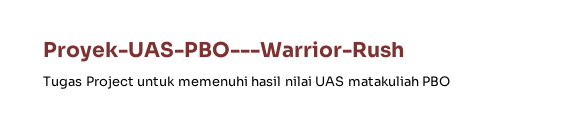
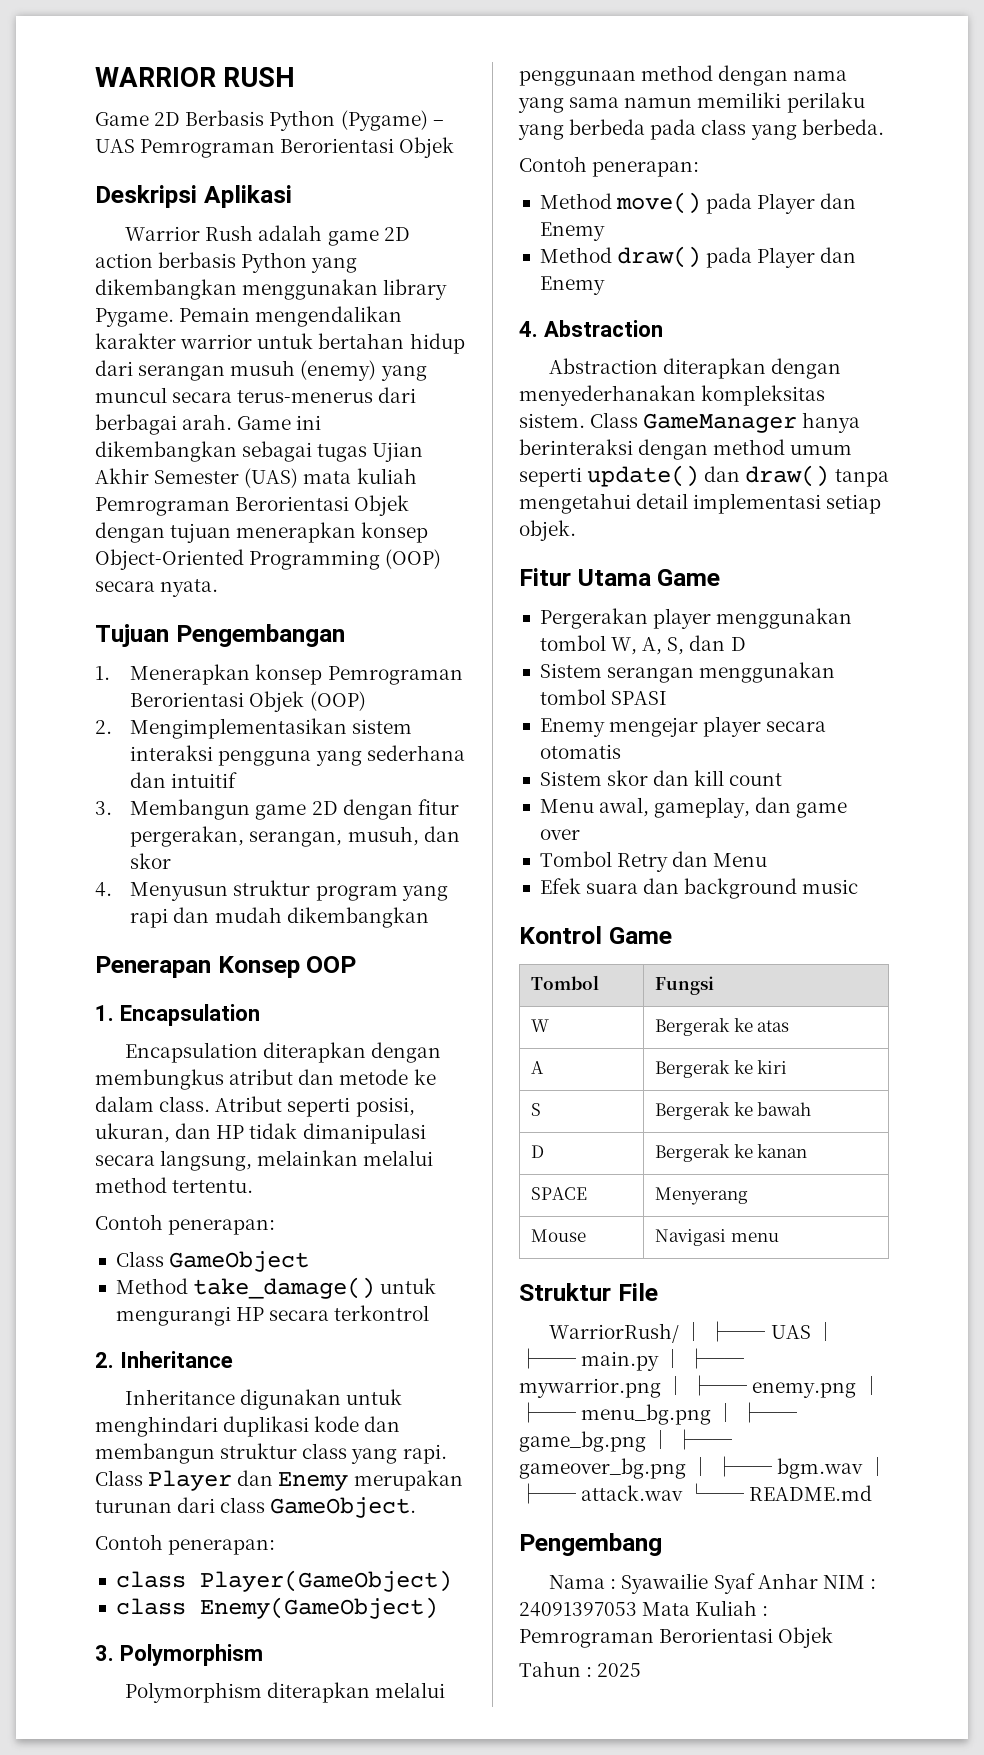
[43,41,404,62] [43,76,451,89] Proyek-UAS-PBO---Warrior-Rush // Tugas Project untuk memenuhi hasil nilai UAS matakuliah PBO -> [95,67,296,87] [95,110,444,131] [95,137,455,158] [95,185,292,208] [125,225,410,246] [95,252,358,273] [95,279,448,300] [95,306,403,327] [95,333,465,354] [95,360,427,381] [95,387,417,403] [95,414,322,435] [95,441,424,462] [95,468,417,488] [95,495,410,516] [95,522,429,543] [95,549,442,570] [95,579,219,597] [95,624,345,647] [95,664,463,685] [130,691,366,712] [95,718,413,739] [130,745,465,766] [130,772,238,788] [95,799,459,820] [130,826,460,847] [130,853,172,869] [95,880,448,901] [130,907,429,928] [95,956,357,978] [95,1004,260,1026] [125,1042,442,1063] [95,1069,436,1090] [95,1096,415,1117] [95,1123,426,1144] [95,1150,434,1171] [95,1177,254,1193] [95,1214,276,1235] [115,1251,310,1272] [115,1277,437,1299] [115,1305,430,1326] [95,1351,233,1368] [125,1389,403,1410] [95,1416,401,1437] [95,1443,447,1464] [95,1470,463,1491] [95,1497,417,1518] [95,1534,276,1555] [115,1570,452,1592] [115,1597,438,1619] [95,1644,263,1666] [125,1682,446,1703] [519,65,848,86] [518,92,865,113] [518,119,884,140] [519,156,700,177] [539,192,857,214] [539,222,605,241] [539,246,857,268] [539,276,605,295] [519,320,663,337] [549,358,842,379] [519,385,826,406] [519,412,861,433] [519,439,853,460] [519,465,889,487] [519,493,882,514] [519,520,576,541] [519,568,721,586] [539,608,853,629] [539,635,746,655] [539,662,836,683] [539,689,668,705] [539,716,827,737] [539,744,621,759] [539,770,783,786] [539,797,848,818] [539,829,580,840] [539,851,768,872] [539,878,859,899] [519,926,672,944] [531,975,600,990] [655,976,715,995] [531,1019,550,1032] [655,1018,790,1036] [531,1061,545,1074] [655,1060,788,1078] [531,1103,542,1116] [655,1102,812,1120] [531,1145,545,1158] [655,1144,808,1162] [531,1187,588,1200] [655,1187,749,1205] [531,1229,587,1242] [655,1229,779,1246] [519,1283,658,1301] [549,1321,835,1343] [519,1348,745,1371] [519,1375,881,1398] [519,1402,798,1425] [519,1429,733,1452] [519,1456,887,1479] [519,1483,873,1504] [519,1533,662,1556] [549,1573,876,1594] [519,1600,769,1617] [519,1627,834,1648] [519,1661,642,1677] WARRIOR RUSH // Game 2D Berbasis Python (Pygame) – UAS Pemrograman Berorientasi Objek // Deskripsi Aplikasi // Warrior Rush adalah game 2D action berbasis Python yang dikembangkan menggunakan library Pygame. Pemain mengendalikan karakter warrior untuk bertahan hidup dari serangan musuh (enemy) yang muncul secara terus-menerus dari berbagai arah. Game ini dikembangkan sebagai tugas Ujian Akhir Semester (UAS) mata kuliah Pemrograman Berorientasi Objek dengan tujuan menerapkan konsep Object-Oriented Programming (OOP) secara nyata. // Tujuan Pengembangan // 1. Menerapkan konsep Pemrograman Berorientasi Objek (OOP) // 2. Mengimplementasikan sistem interaksi pengguna yang sederhana dan intuitif // 3. Membangun game 2D dengan fitur pergerakan, serangan, musuh, dan skor // 4. Menyusun struktur program yang rapi dan mudah dikembangkan // Penerapan Konsep OOP // 1. Encapsulation // Encapsulation diterapkan dengan membungkus atribut dan metode ke dalam class. Atribut seperti posisi, ukuran, dan HP tidak dimanipulasi secara langsung, melainkan melalui method tertentu. // Contoh penerapan: // Class GameObject // Method take_damage() untuk mengurangi HP secara terkontrol // 2. Inheritance // Inheritance digunakan untuk menghindari duplikasi kode dan membangun struktur class yang rapi. Class Player dan Enemy merupakan turunan dari class GameObject. // Contoh penerapan: // class Player(GameObject) // class Enemy(GameObject) // 3. Polymorphism // Polymorphism diterapkan melalui penggunaan method dengan nama yang sama namun memiliki perilaku yang berbeda pada class yang berbeda. // Contoh penerapan: // Method move() pada Player dan Enemy // Method draw() pada Player dan Enemy // 4. Abstraction // Abstraction diterapkan dengan menyederhanakan kompleksitas sistem. Class GameManager hanya berinteraksi dengan method umum seperti update() dan draw() tanpa mengetahui detail implementasi setiap objek. // Fitur Utama Game // Pergerakan player menggunakan tombol W, A, S, dan D // Sistem serangan menggunakan tombol SPASI // Enemy mengejar player secara otomatis // Sistem skor dan kill count // Menu awal, gameplay, dan game over // Tombol Retry dan Menu // Efek suara dan background music // Kontrol Game // Tombol | Fungsi // W | Bergerak ke atas // A | Bergerak ke kiri // S | Bergerak ke bawah // D | Bergerak ke kanan // SPACE | Menyerang // Mouse | Navigasi menu // Struktur File // WarriorRush/ │ ├── UAS │ ├── main.py │ ├── mywarrior.png │ ├── enemy.png │ ├── menu_bg.png │ ├── game_bg.png │ ├── gameover_bg.png │ ├── bgm.wav │ ├── attack.wav └── README.md // Pengembang // Nama : Syawailie Syaf Anhar NIM : 24091397053 Mata Kuliah : Pemrograman Berorientasi Objek // Tahun : 2025

